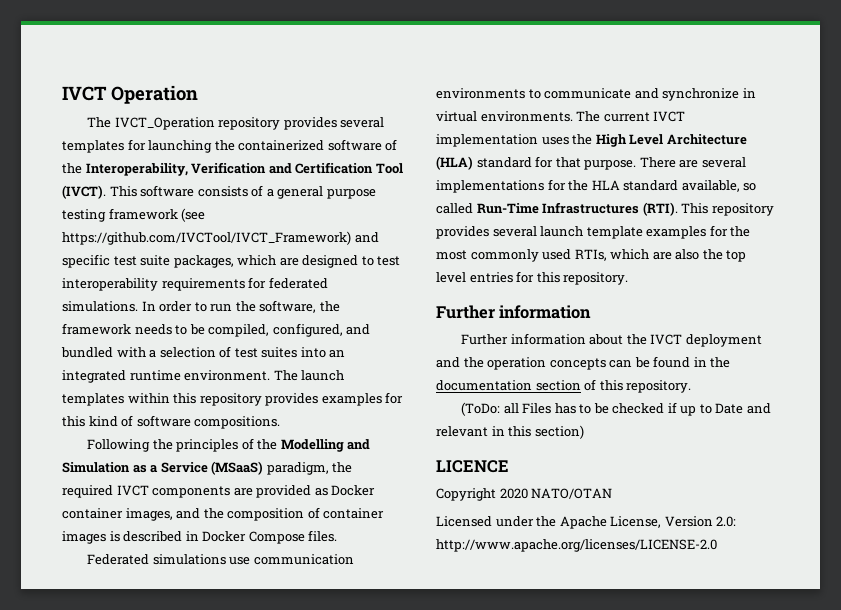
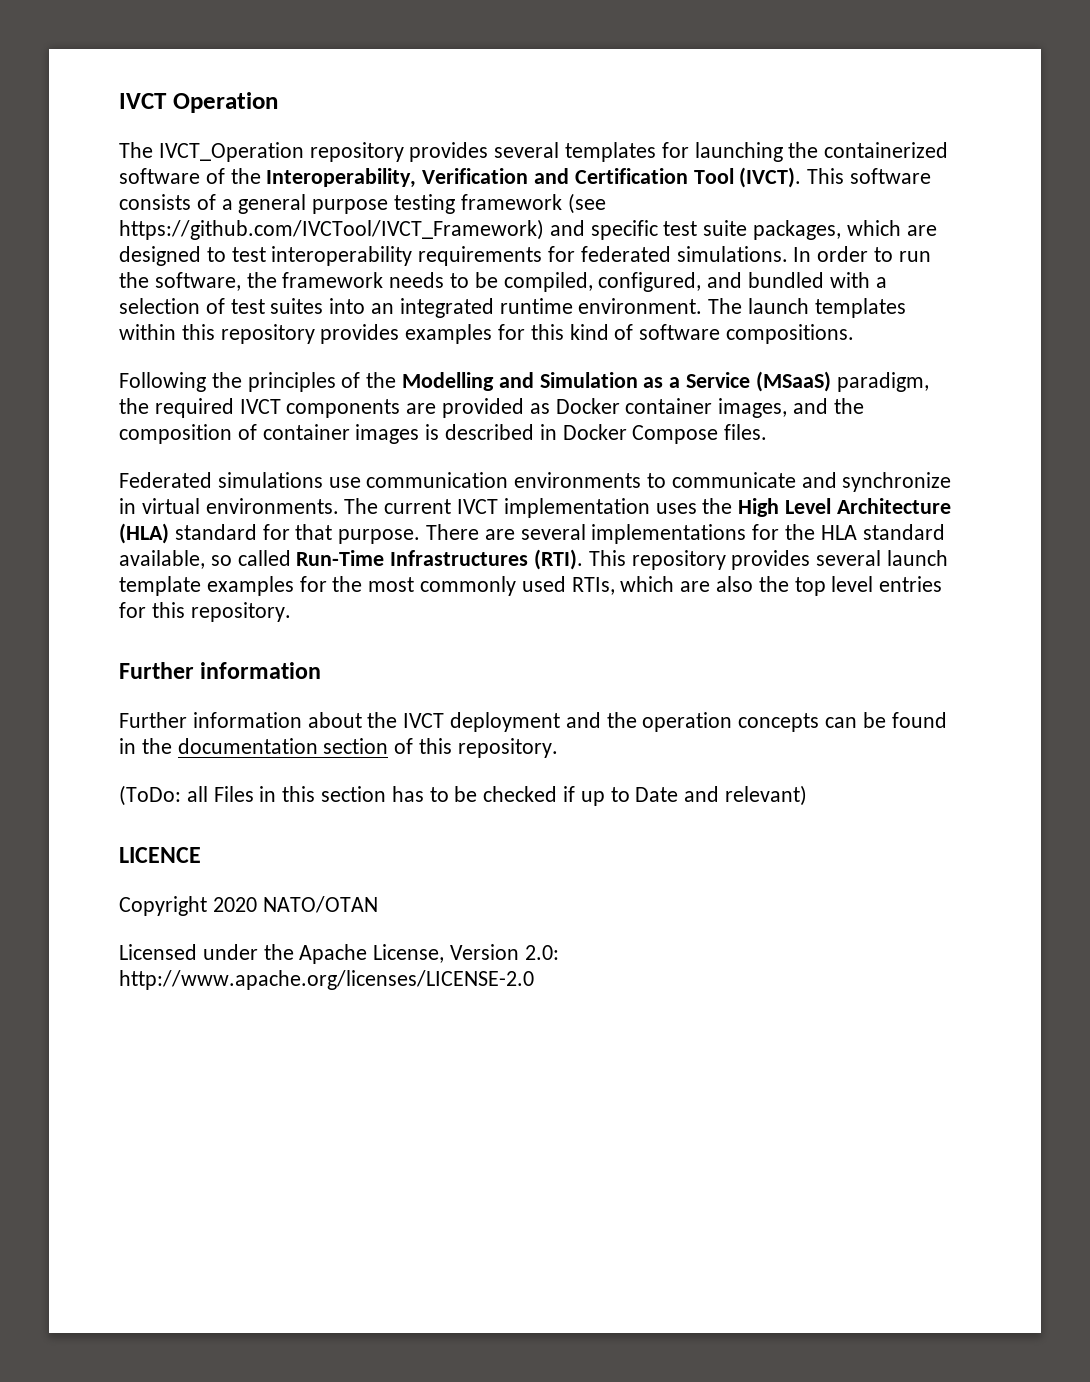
(552, 408) none -> [259,786,387,802] in this section
[436,425,584,439] relevant in this section) -> [725,785,808,806] relevant)

